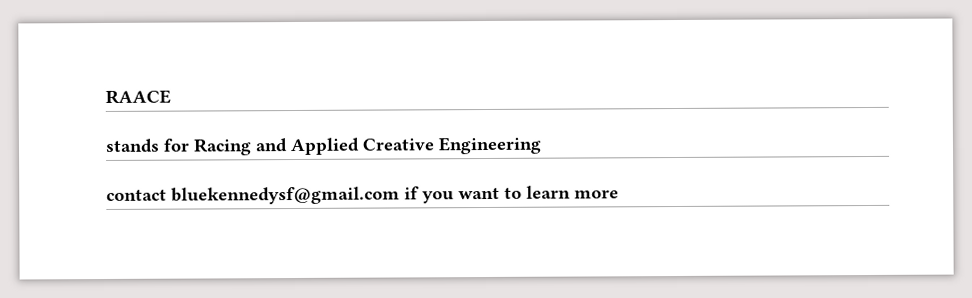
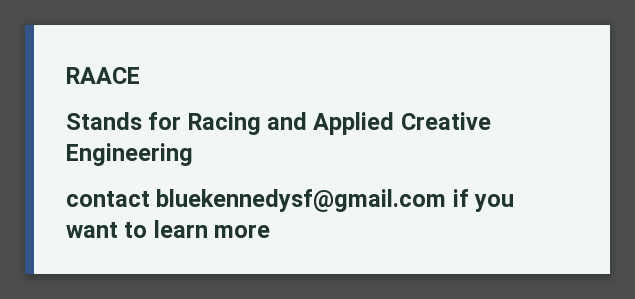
[105,138,160,153] stands -> [66,112,142,130] Stands

